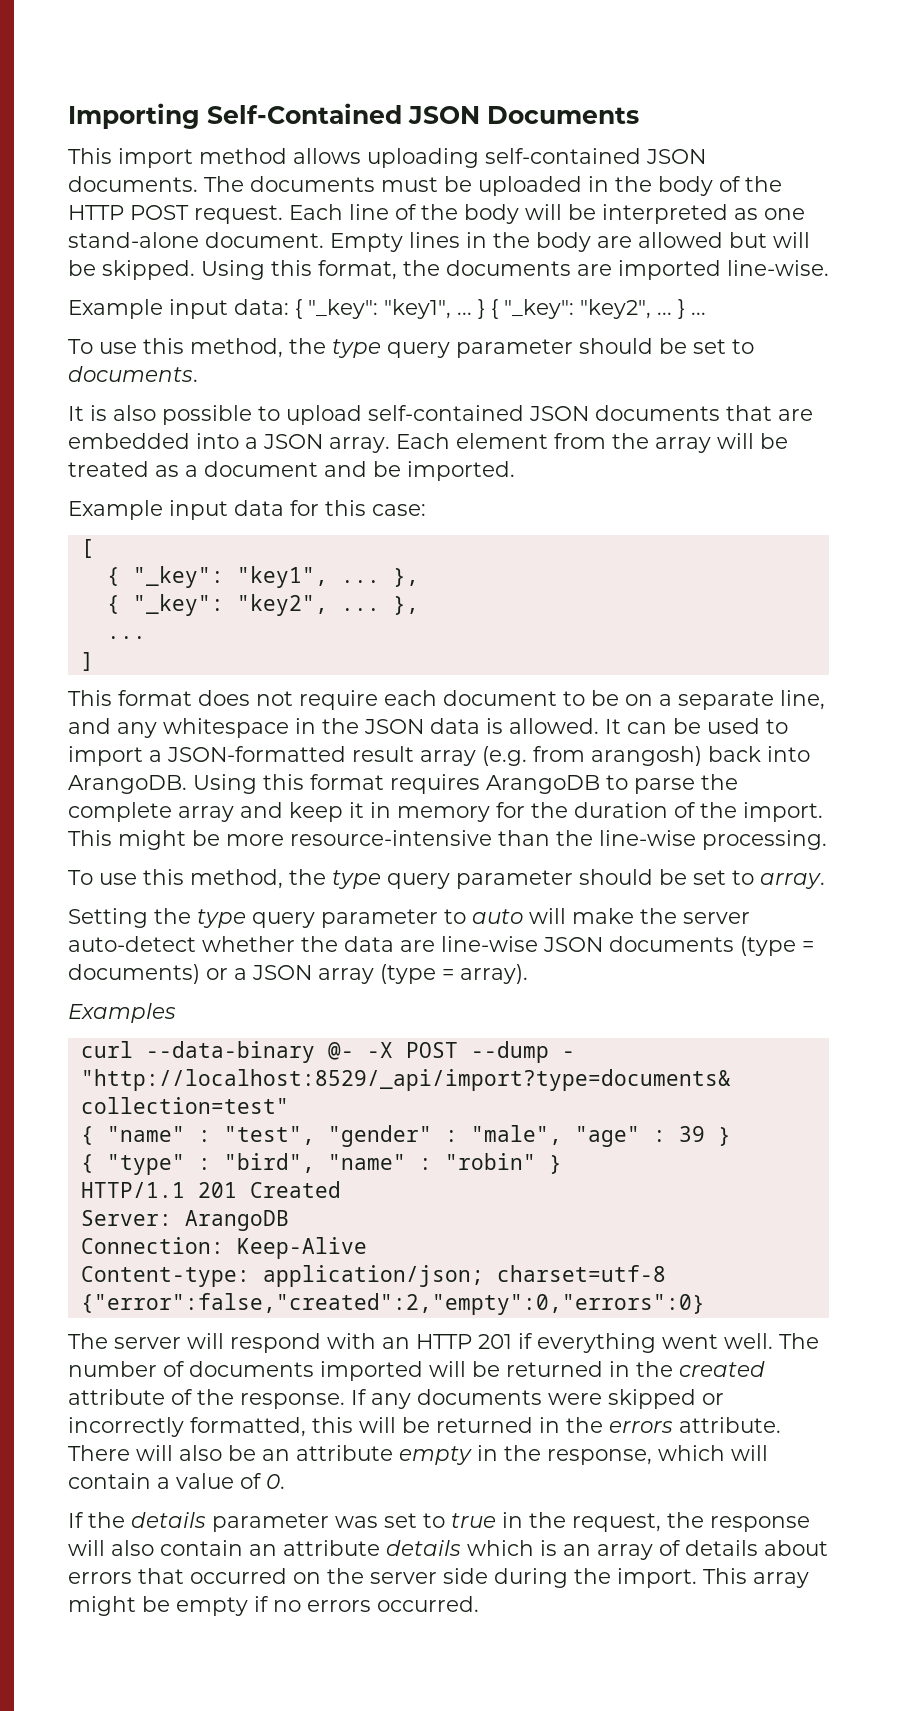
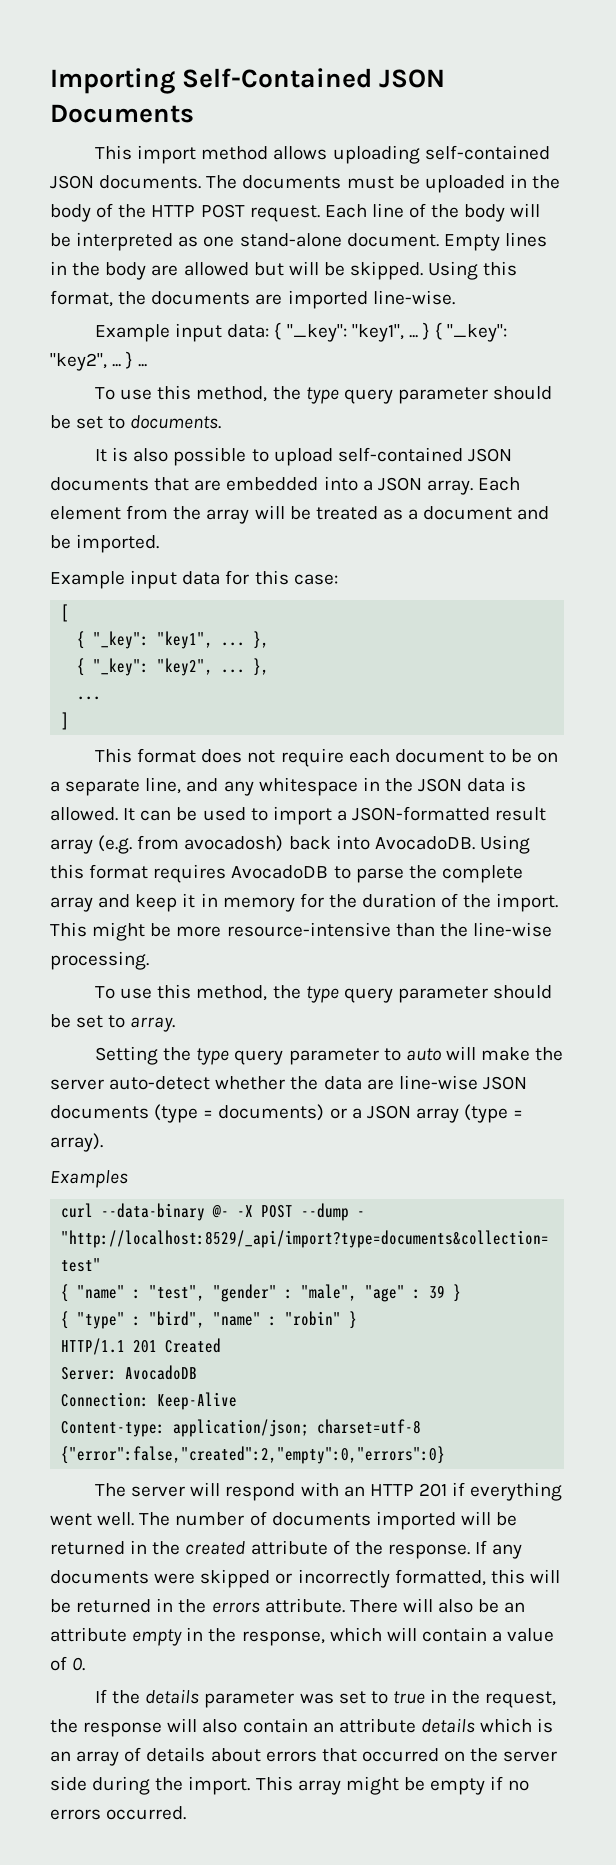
[591,746,702,766] arangosh) -> [184,835,284,852] avocadosh)
[68,775,187,794] ArangoDB. -> [374,836,475,850] AvocadoDB.
[486,775,600,794] ArangoDB -> [231,865,329,879] AvocadoDB
[184,1210,289,1231] ArangoDB -> [125,1365,198,1380] AvocadoDB

